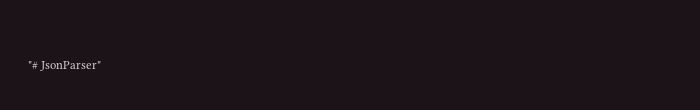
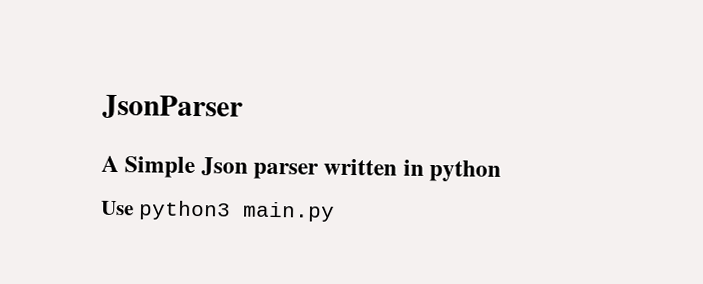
[28,61,102,71] "# JsonParser" -> [102,94,243,120] [101,155,502,182] [101,200,335,222] JsonParser // A Simple Json parser written in python // Use python3 main.py

